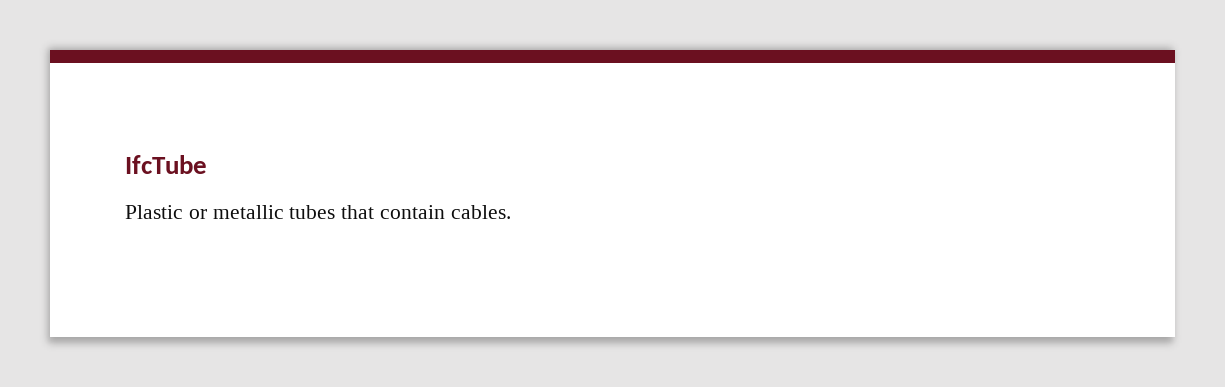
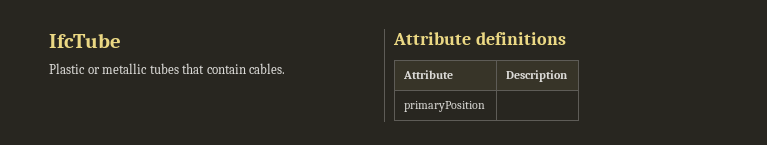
(511, 212) none -> [393,32,566,45] [403,70,454,79] [506,70,569,82] [404,101,486,112] // Attribute definitions // Attribute | Description // primaryPosition |

